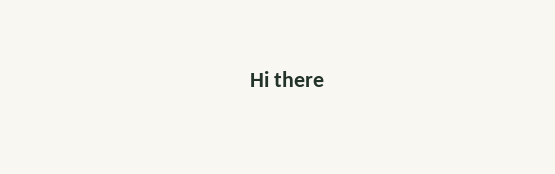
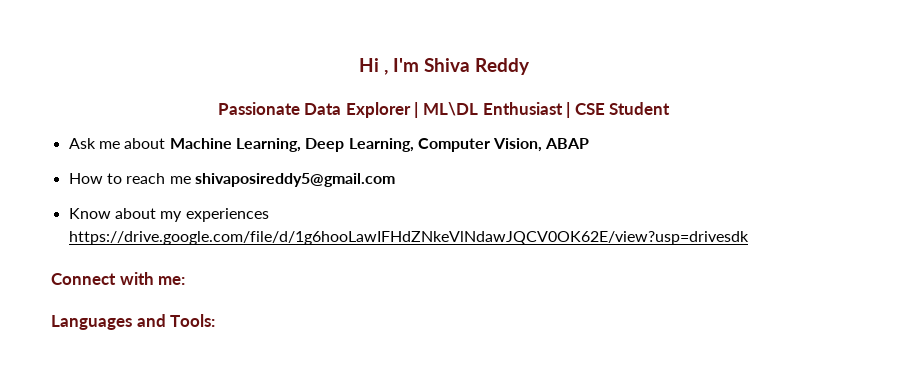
[274,71,325,87] there -> [383,58,530,75] [217,102,671,118] [68,138,590,152] [68,173,395,187] [68,208,269,222] [68,231,749,245] [51,272,186,285] [51,314,216,330] , I'm Shiva Reddy // Passionate Data Explorer | ML\DL Enthusiast | CSE Student // Ask me about Machine Learning, Deep Learning, Computer Vision, ABAP // How to reach me shivaposireddy5@gmail.com // Know about my experiences https://drive.google.com/file/d/1g6hooLawIFHdZNkeVlNdawJQCV0OK62E/view?usp=drivesdk // Connect with me: // Languages and Tools:

